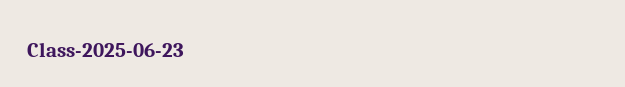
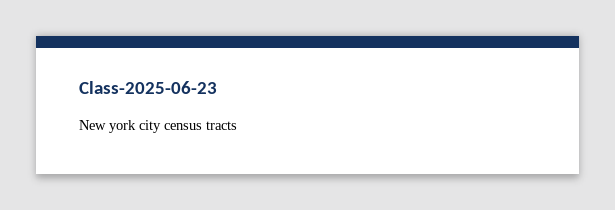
(184, 49) none -> [79,120,237,133] // New york city census tracts

